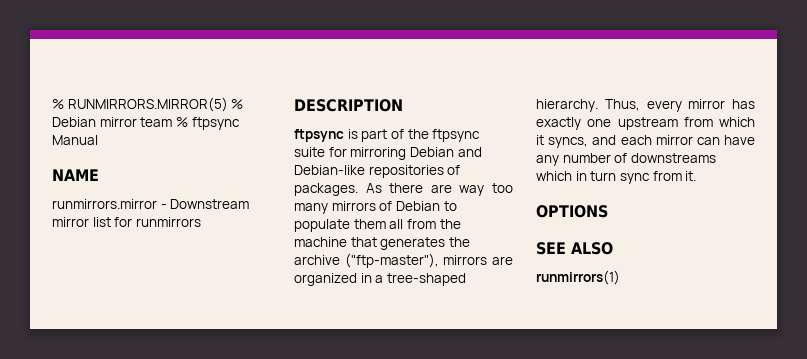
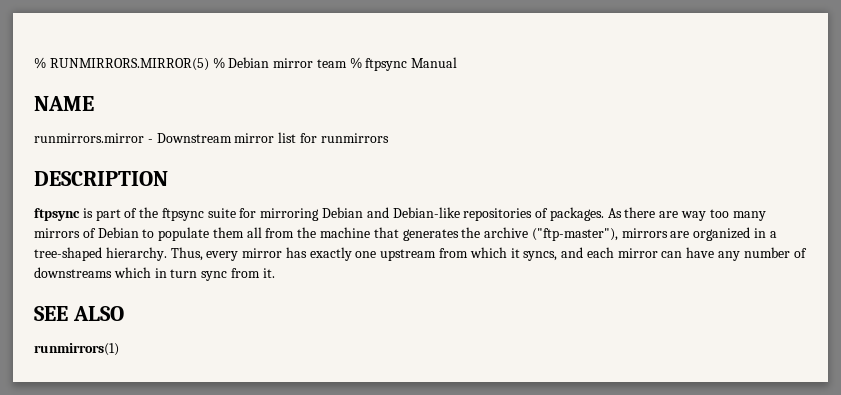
[536,205,608,218] // OPTIONS -> (275, 273) none

